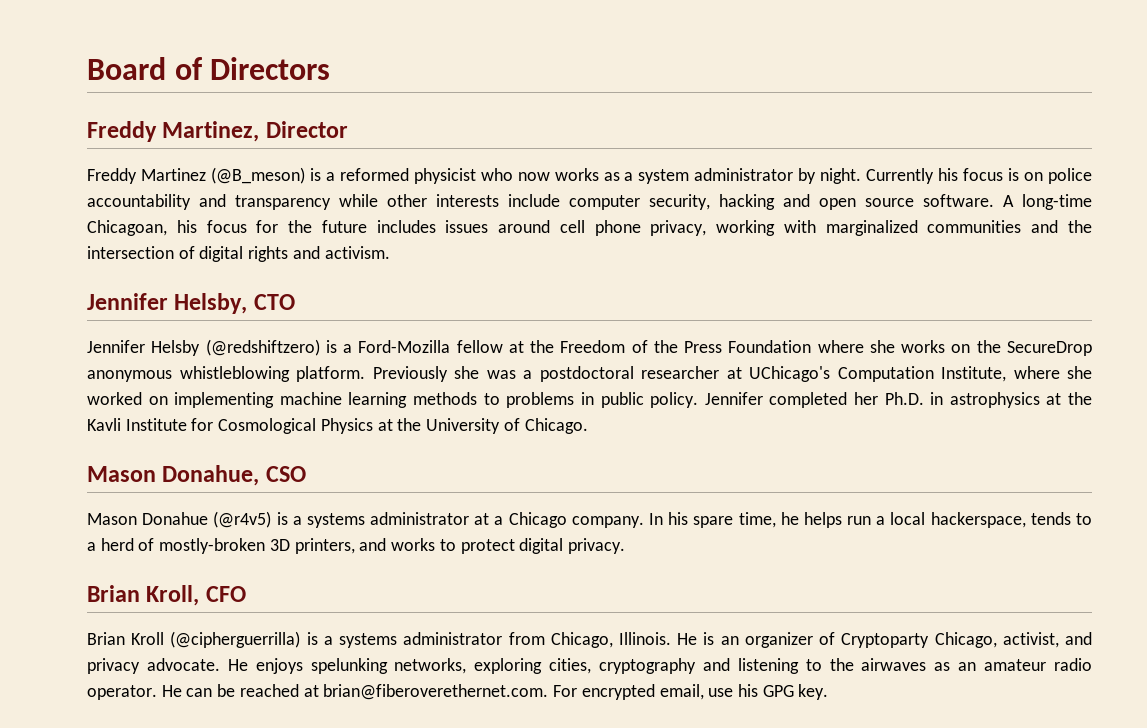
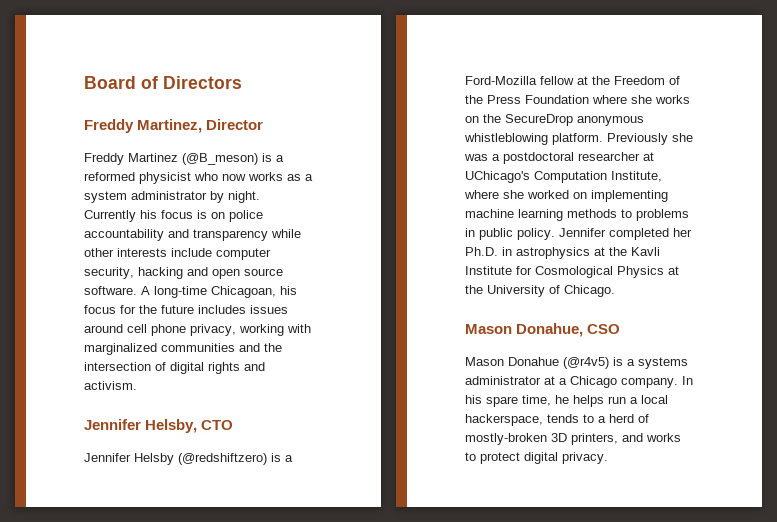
[87,585,246,606] [87,631,1092,648] [87,658,1092,674] [87,684,829,700] // Brian Kroll, CFO // Brian Kroll (@cipherguerrilla) is a systems administrator from Chicago, Illinois. He is an organizer of Cryptoparty Chicago, activist, and privacy advocate. He enjoys spelunking networks, exploring cities, cryptography and listening to the airwaves as an amateur radio operator. He can be reached at brian@fiberoverethernet.com. For encrypted email, use his GPG key. -> (608, 458) none

